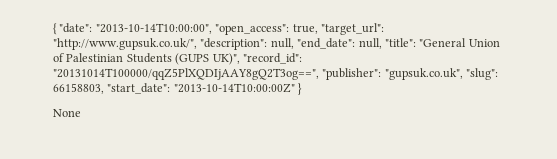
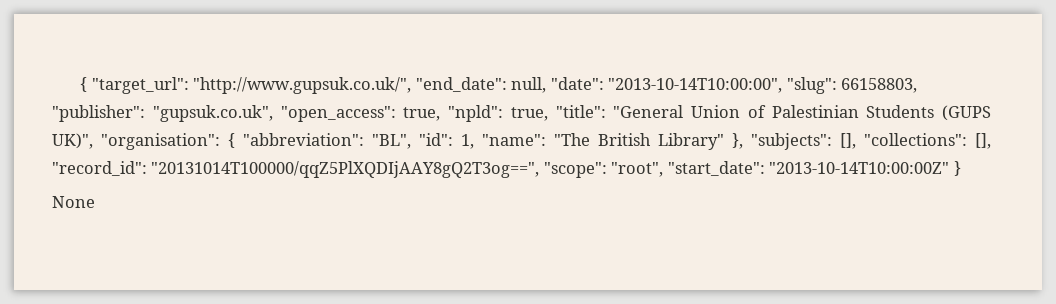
[53,23,384,35] [53,38,382,50] { "date": "2013-10-14T10:00:00", "open_access": true, "target_url": "http://www.gupsuk.co.uk/", "description": null, "end_date": null, -> [80,77,918,94] [52,105,548,122] { "target_url": "http://www.gupsuk.co.uk/", "end_date": null, "date": "2013-10-14T10:00:00", "slug": 66158803, "publisher": "gupsuk.co.uk", "open_access": true, "npld": true,
[242,53,302,64] [53,68,499,80] [53,83,104,94] "record_id": "20131014T100000/qqZ5PlXQDIjAAY8gQ2T3og==", "publisher": "gupsuk.co.uk", "slug": 66158803, -> [101,133,991,150] [52,161,664,178] "organisation": { "abbreviation": "BL", "id": 1, "name": "The British Library" }, "subjects": [], "collections": [], "record_id": "20131014T100000/qqZ5PlXQDIjAAY8gQ2T3og==", "scope": "root",

